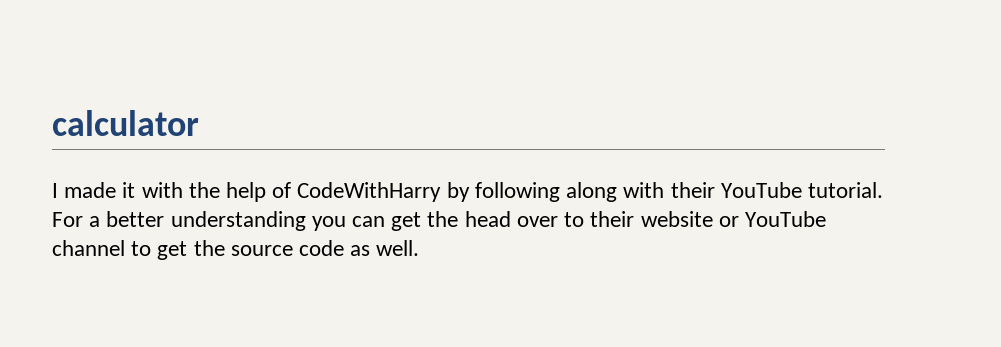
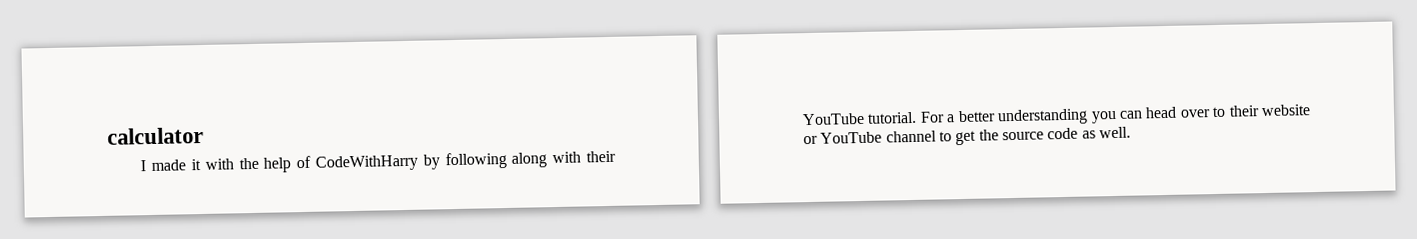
[391,211,459,231] get the -> (1143, 114) none

